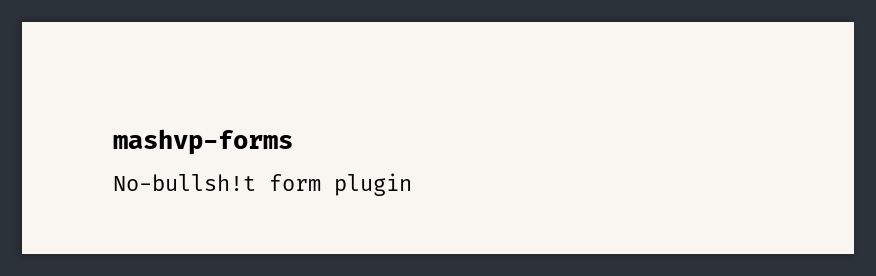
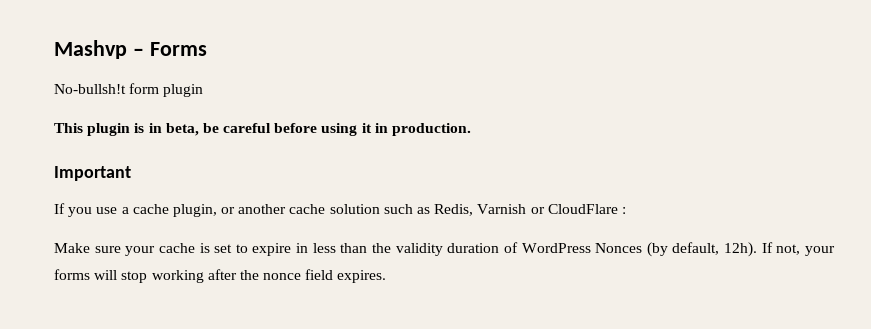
[113,129,293,155] mashvp-forms -> [54,40,207,59] Mashvp – Forms
(412, 184) none -> [54,123,472,136] [54,166,131,181] [54,203,626,217] [54,242,835,257] [54,269,387,283] // This plugin is in beta, be careful before using it in production. // Important // If you use a cache plugin, or another cache solution such as Redis, Varnish or CloudFlare : // Make sure your cache is set to expire in less than the validity duration of WordPress Nonces (by default, 12h). If not, your forms will stop working after the nonce field expires.

